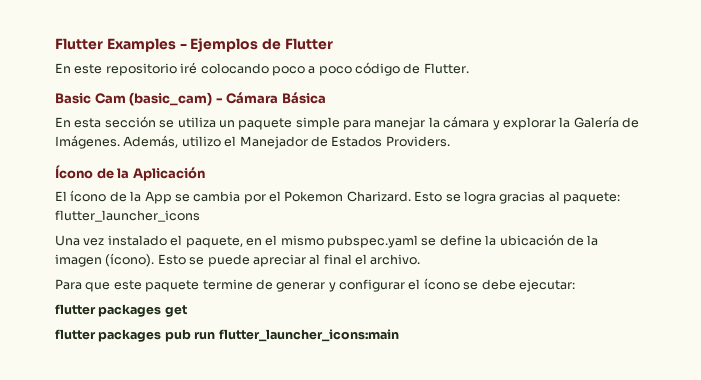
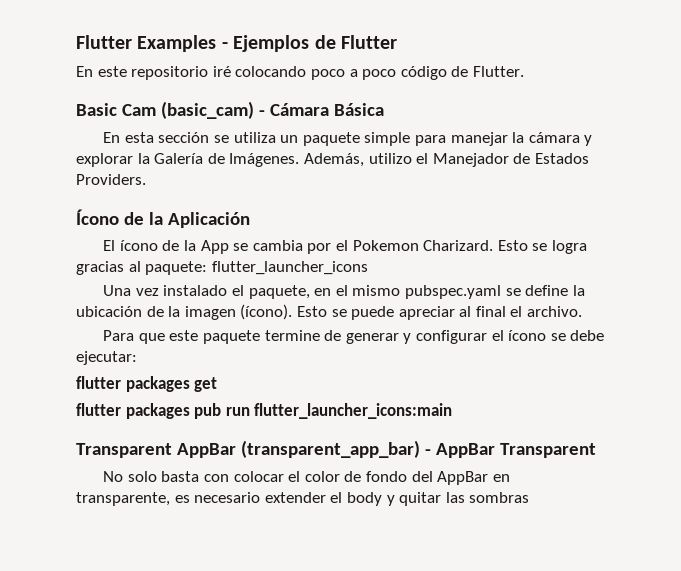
(399, 335) none -> [76,440,596,458] [103,471,510,485] [76,492,530,506] // Transparent AppBar (transparent_app_bar) - AppBar Transparent // No solo basta con colocar el color de fondo del AppBar en transparente, es necesario extender el body y quitar las sombras

